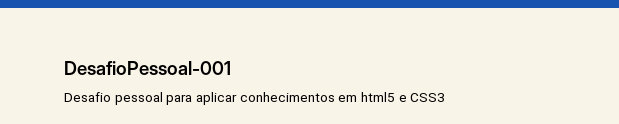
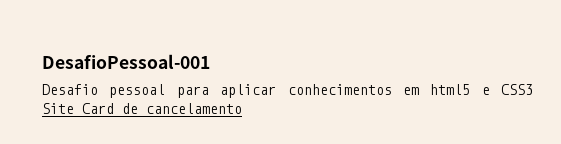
(446, 97) none -> [42,103,242,114] Site Card de cancelamento

